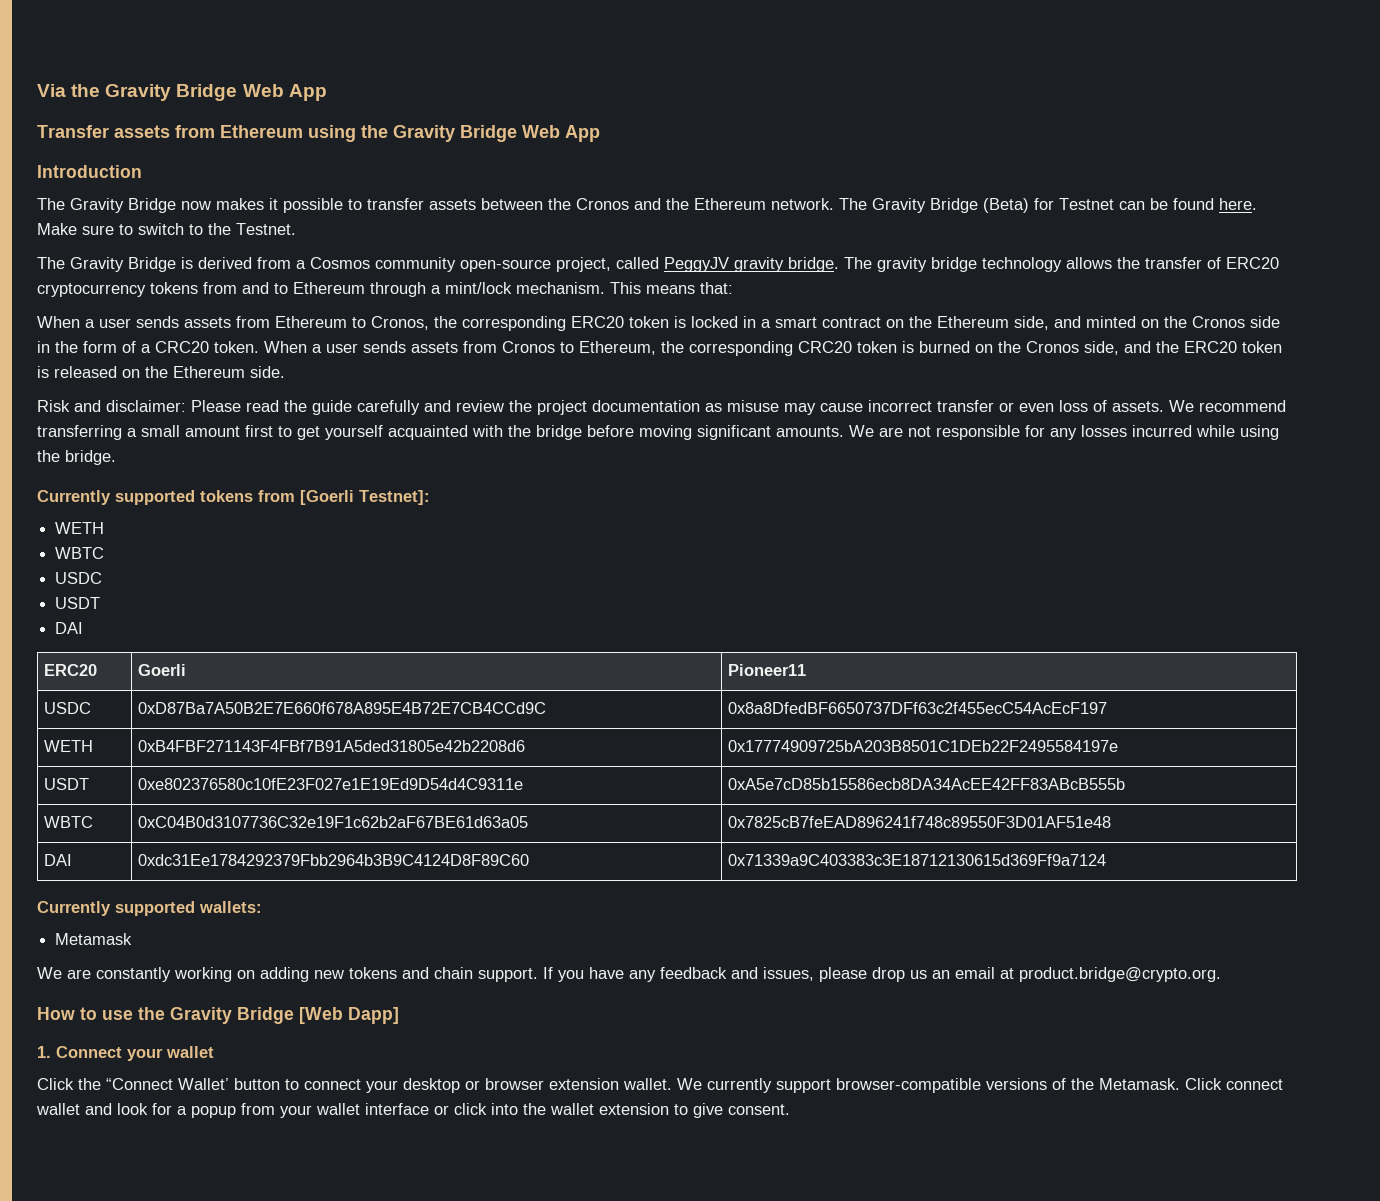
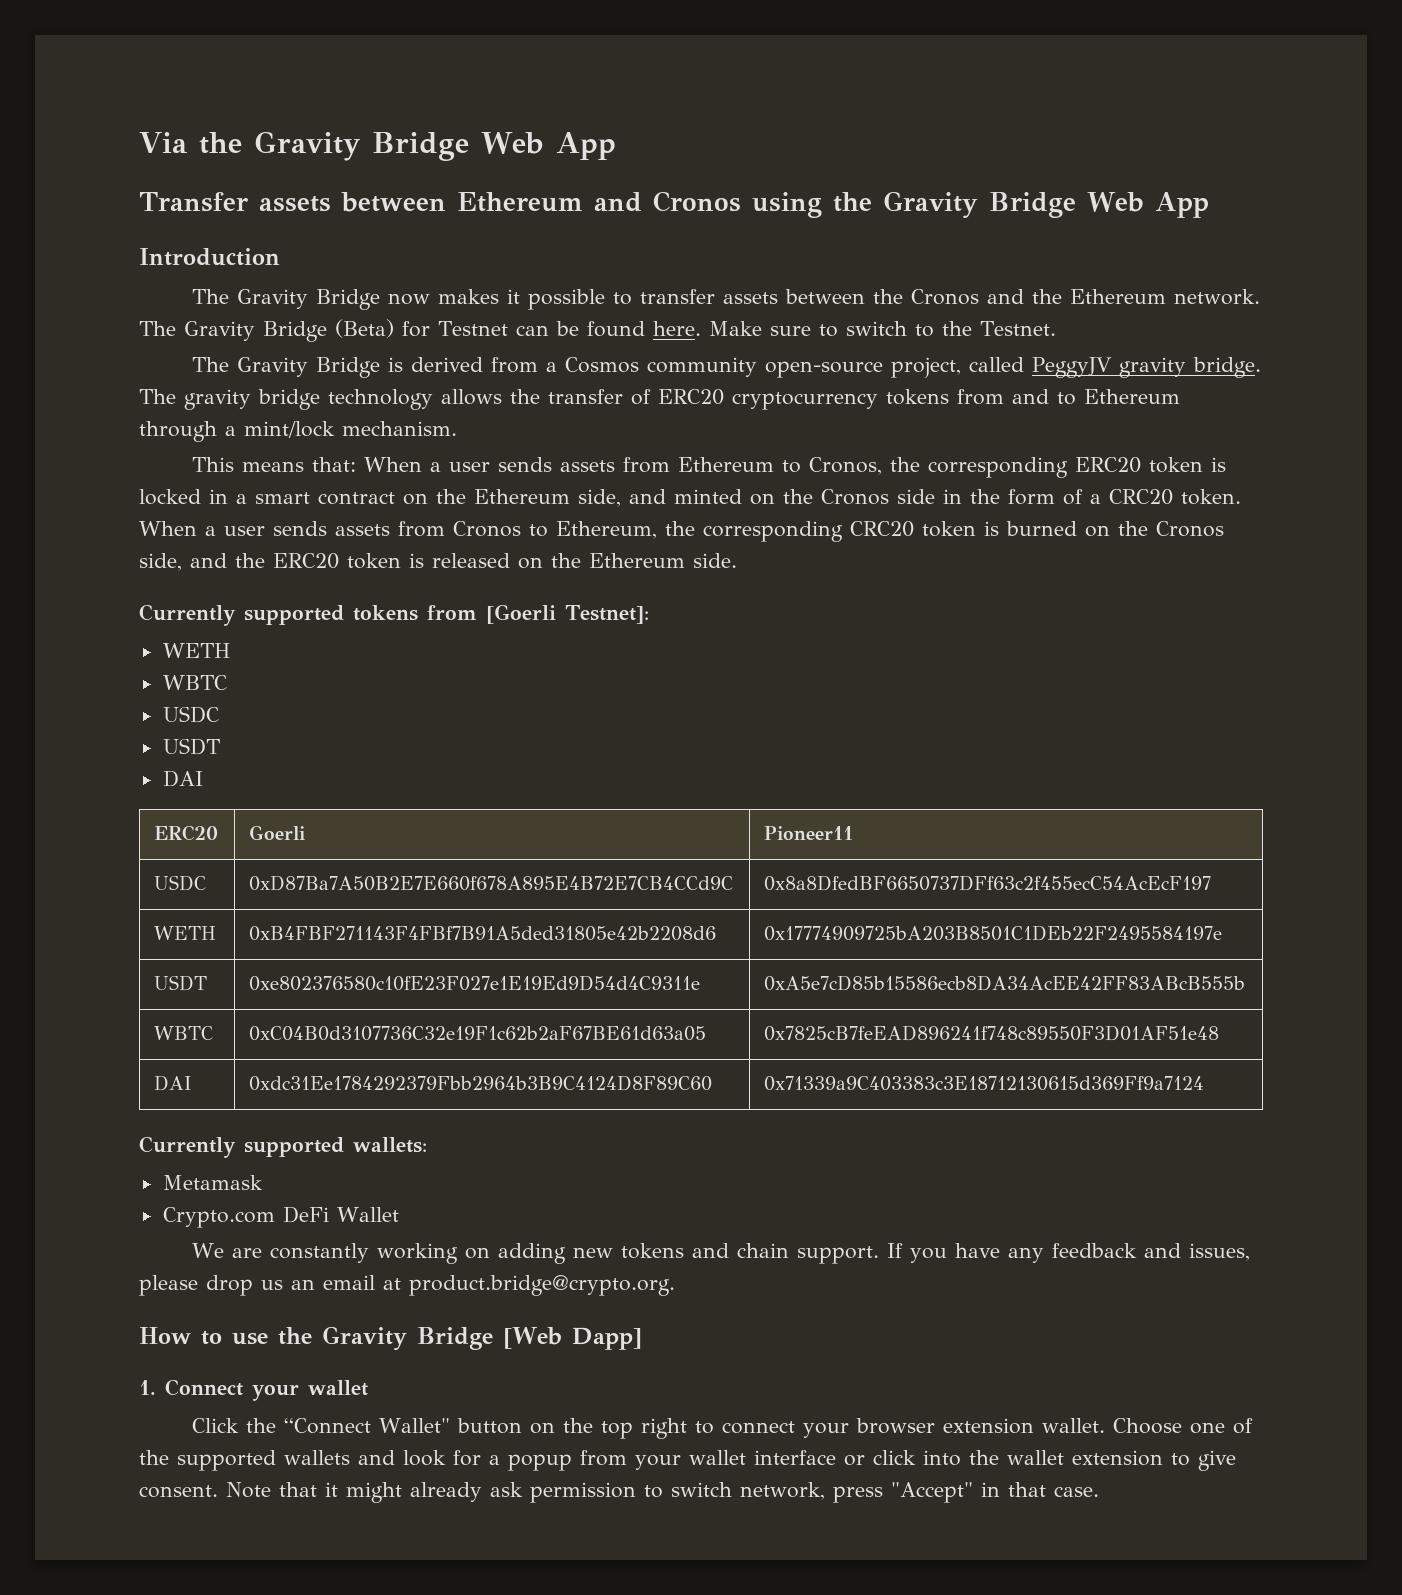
[175,125,303,138] from Ethereum -> [340,191,741,212] between Ethereum and Cronos
(605, 288) none -> (457, 428) //
(733, 288) // -> (357, 464) none
[37,400,1286,415] [37,425,1279,440] [37,450,116,465] // Risk and disclaimer: Please read the guide carefully and review the project documentation as misuse may cause incorrect transfer or even loss of assets. We recommend transferring a small amount first to get yourself acquainted with the bridge before moving significant amounts. We are not responsible for any losses incurred while using the bridge. -> (737, 560) none
(133, 939) none -> [162,1206,399,1228] // Crypto.com DeFi Wallet
[178,1078,280,1090] Wallet’ button -> [379,1418,688,1439] Wallet" button on the top right
[403,1078,480,1093] desktop or -> (850, 1430) none
[677,1078,1283,1093] [36,1103,80,1115] We currently support browser-compatible versions of the Metamask. Click connect wallet -> [1113,1418,1254,1434] [139,1450,350,1471] Choose one of the supported wallets
(790, 1109) none -> [226,1482,1099,1503] Note that it might already ask permission to switch network, press "Accept" in that case.

